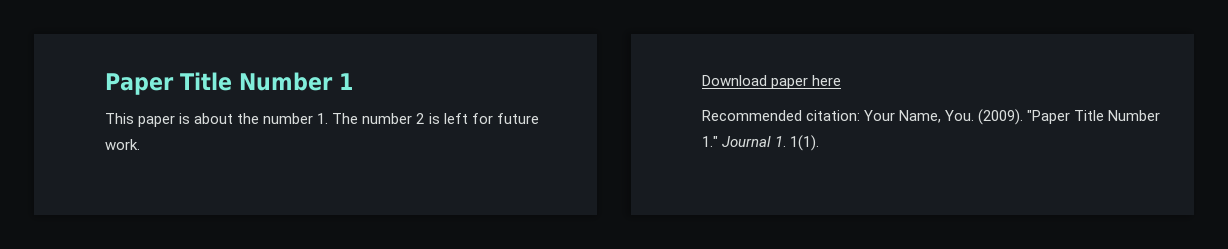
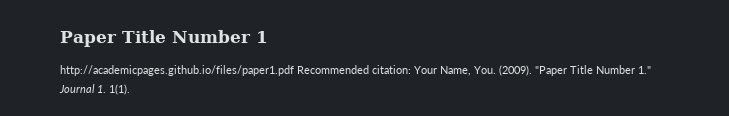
[105,113,539,127] [105,139,140,150] [702,75,842,89] This paper is about the number 1. The number 2 is left for future work. // Download paper here // -> [60,65,294,76] http://academicpages.github.io/files/paper1.pdf

